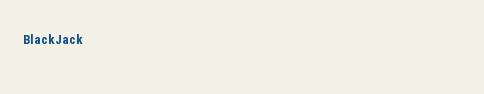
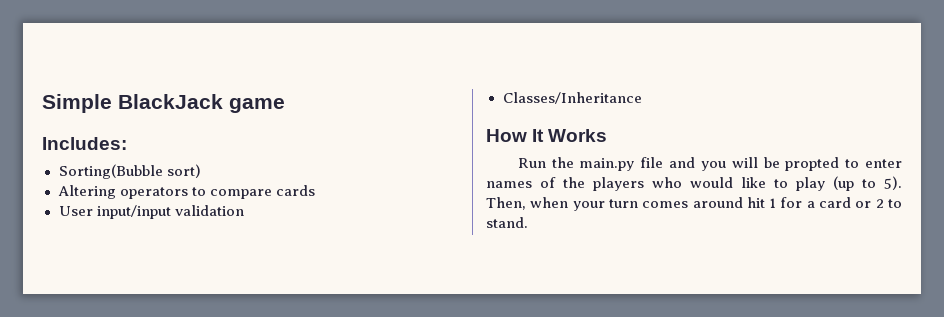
[23,34,83,44] BlackJack -> [42,94,285,113] [42,137,127,150] [58,164,201,179] [57,185,315,199] [58,205,244,219] [502,92,642,104] [486,129,608,142] [517,157,902,171] [486,176,902,191] [486,197,903,211] [486,217,528,228] Simple BlackJack game // Includes: // Sorting(Bubble sort) // Altering operators to compare cards // User input/input validation // Classes/Inheritance // How It Works // Run the main.py file and you will be propted to enter names of the players who would like to play (up to 5). Then, when your turn comes around hit 1 for a card or 2 to stand.

